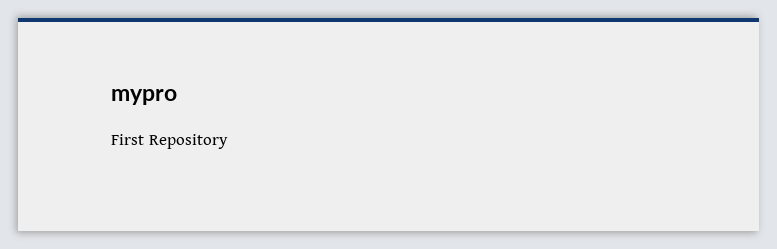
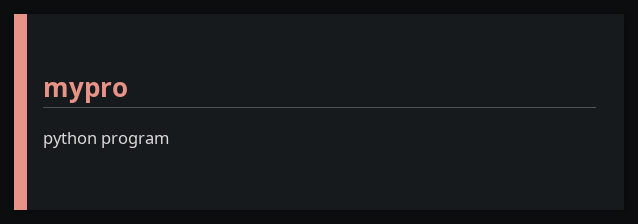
[111,134,228,149] First Repository -> [43,132,170,148] python program

